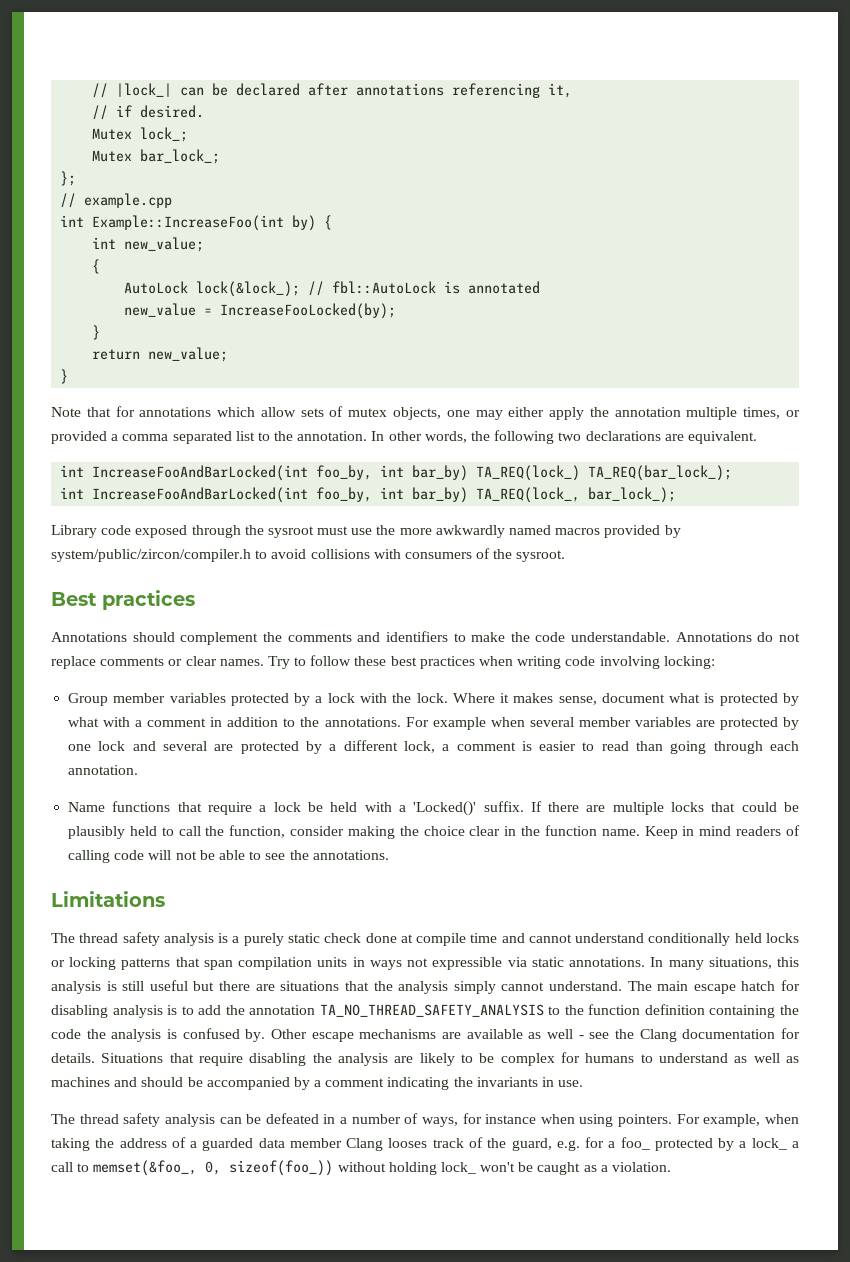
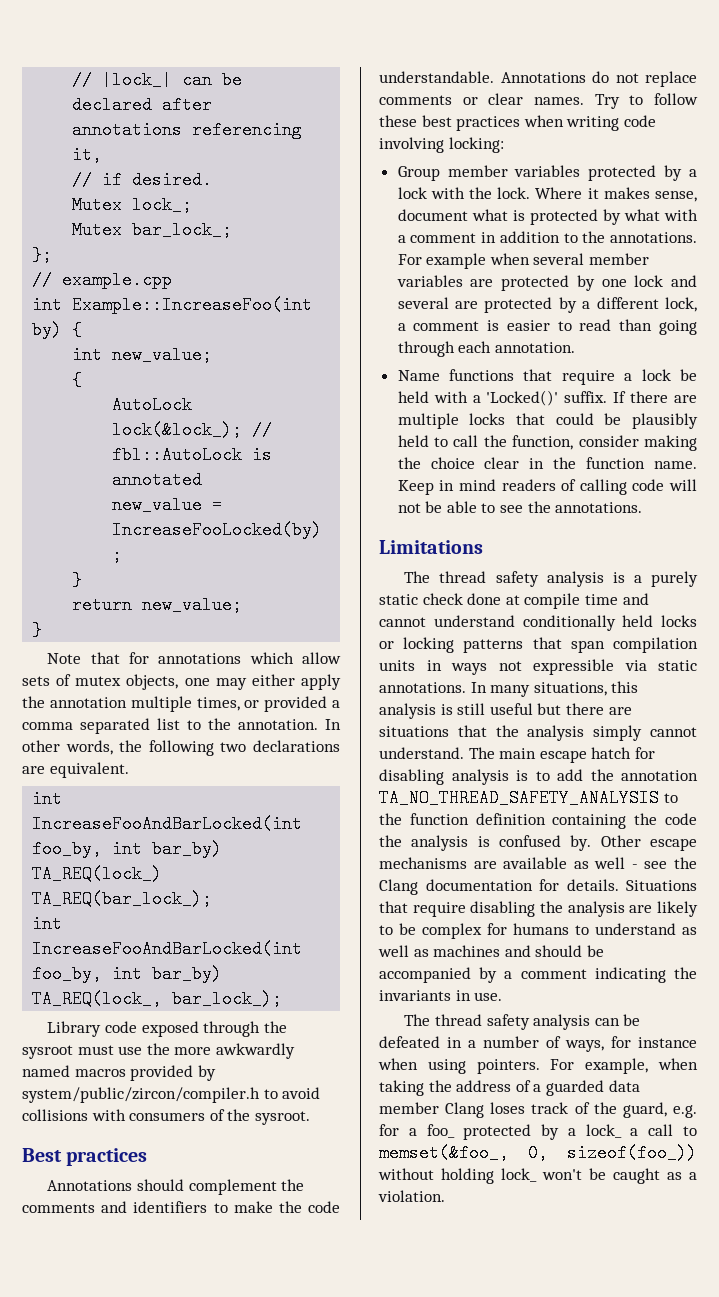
[388,1138,428,1148] looses -> [490,1102,526,1114] loses

